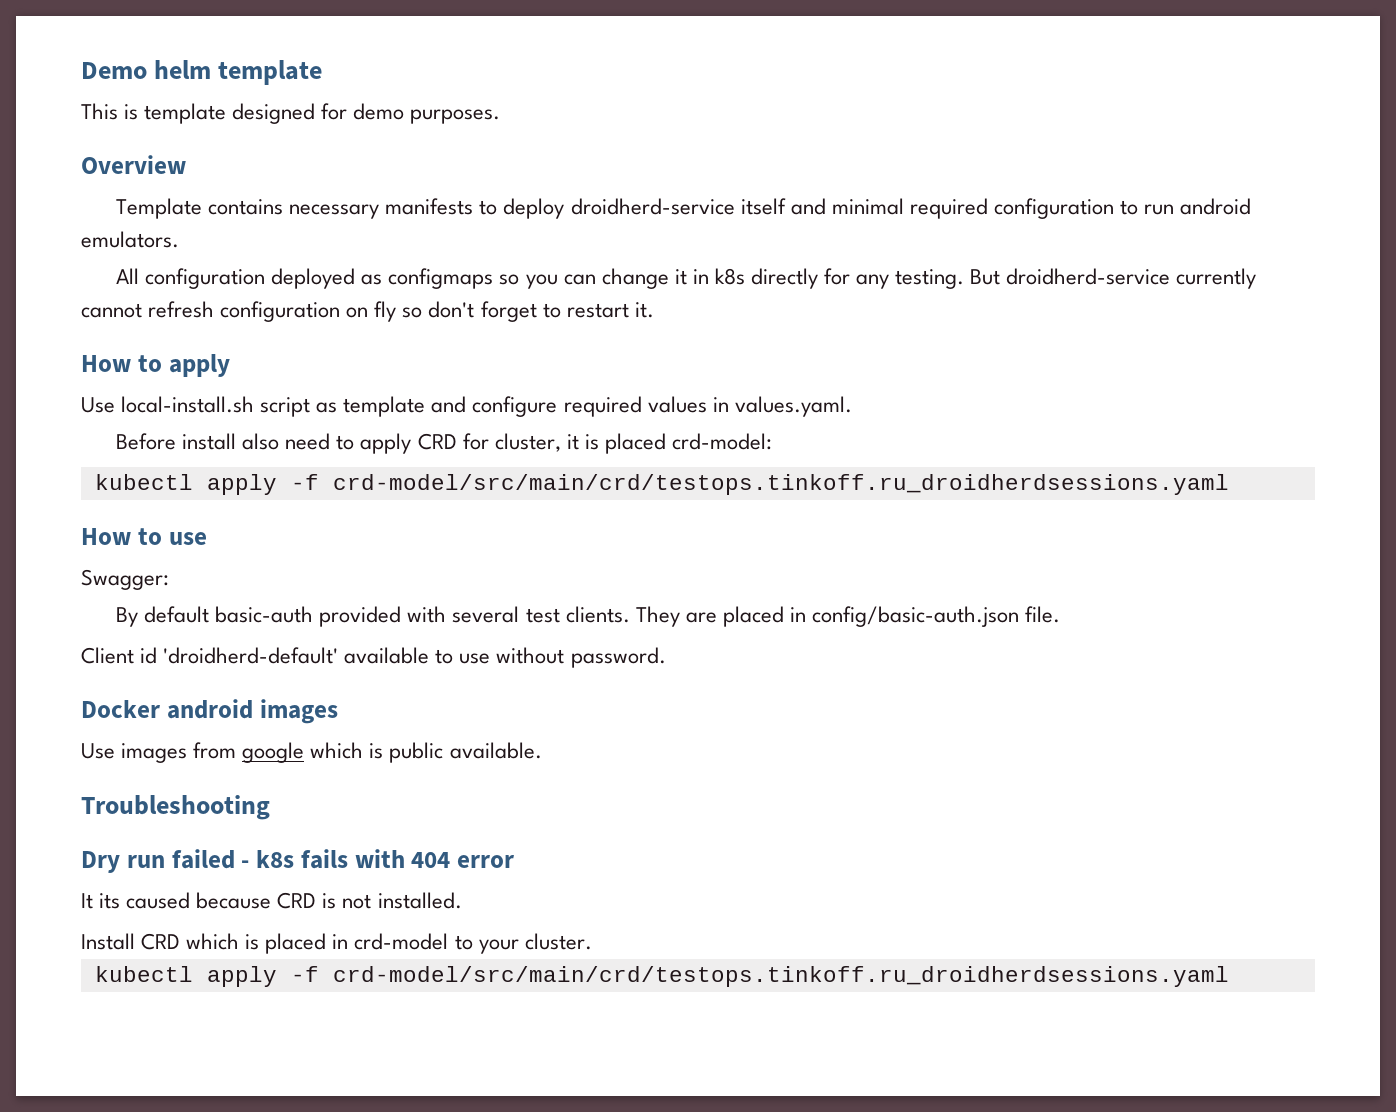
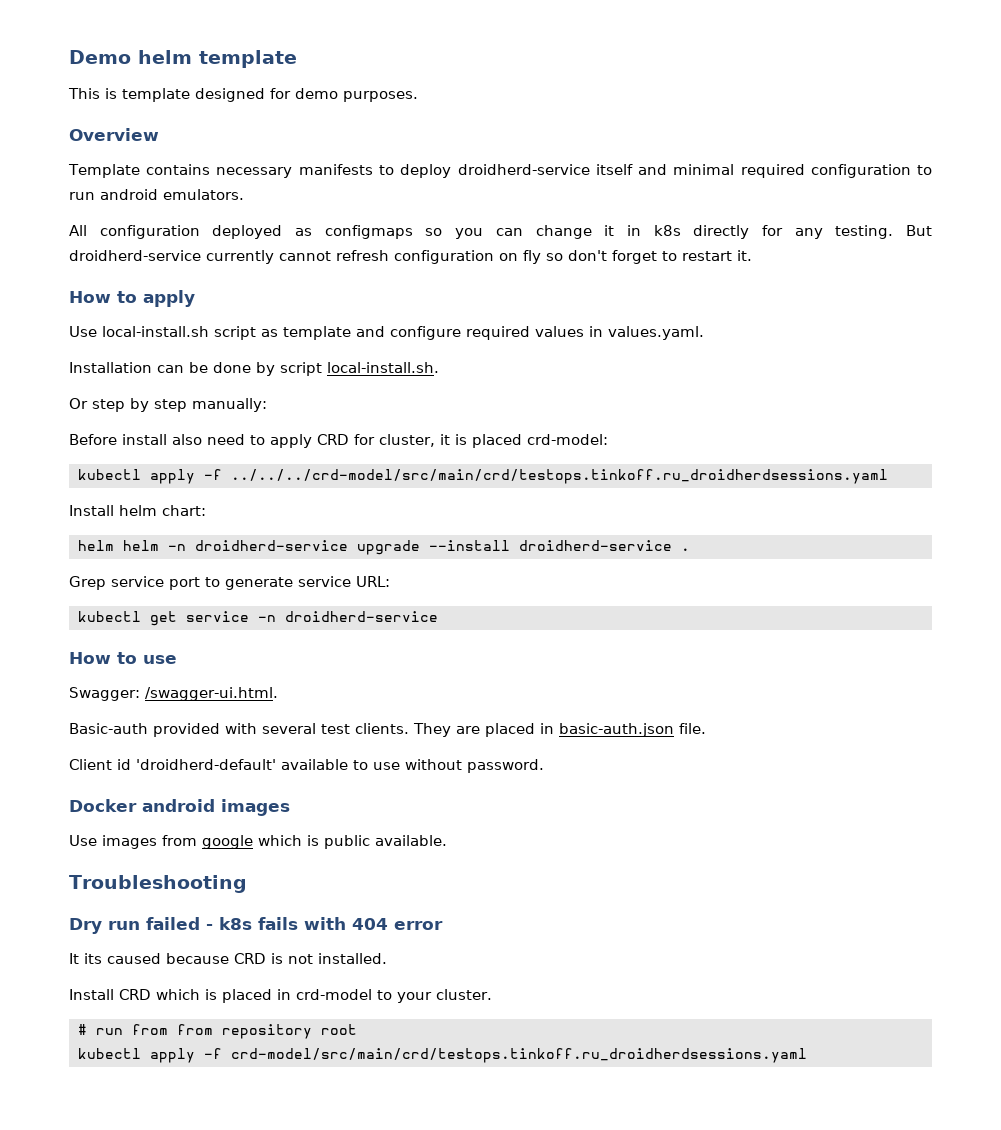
(852, 406) none -> [69,362,439,376] [69,398,267,412] // Installation can be done by script local-install.sh. // Or step by step manually:
[332,474,1229,495] crd-model/src/main/crd/testops.tinkoff.ru_droidherdsessions.yaml -> [230,469,888,484] [69,505,206,516] [77,540,690,555] [69,576,390,590] [77,611,438,626] ../../../crd-model/src/main/crd/testops.tinkoff.ru_droidherdsessions.yaml // Install helm chart: // helm helm -n droidherd-service upgrade --install droidherd-service . // Grep service port to generate service URL: // kubectl get service -n droidherd-service
[116,606,314,627] // By default basic-auth -> [145,687,278,701] [69,723,148,734] /swagger-ui.html. // Basic-auth
[811,606,1019,627] config/basic-auth.json -> [559,723,674,737] basic-auth.json
(592, 941) none -> [77,1024,357,1039] // # run from from repository root

